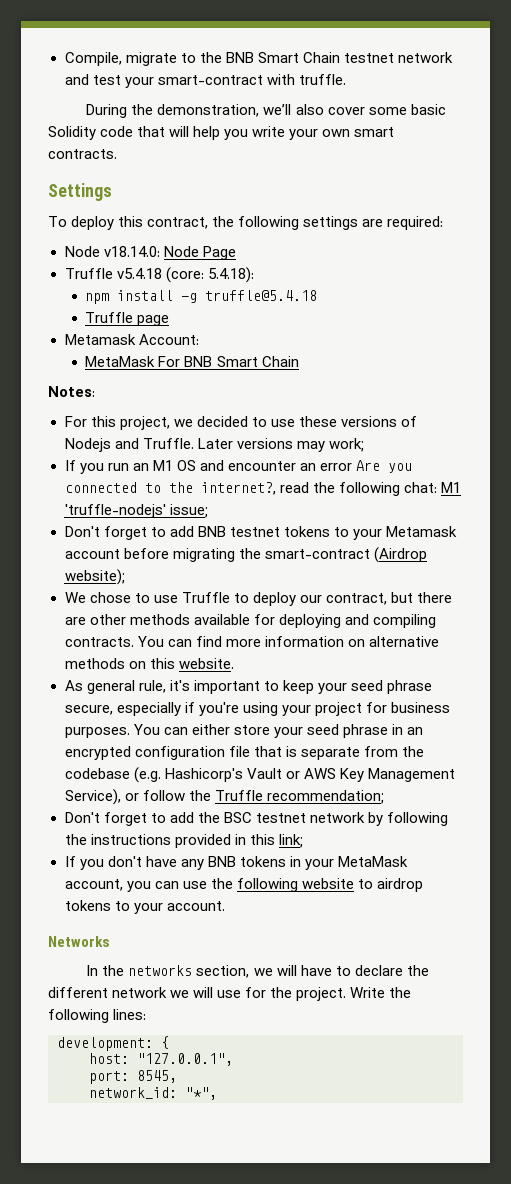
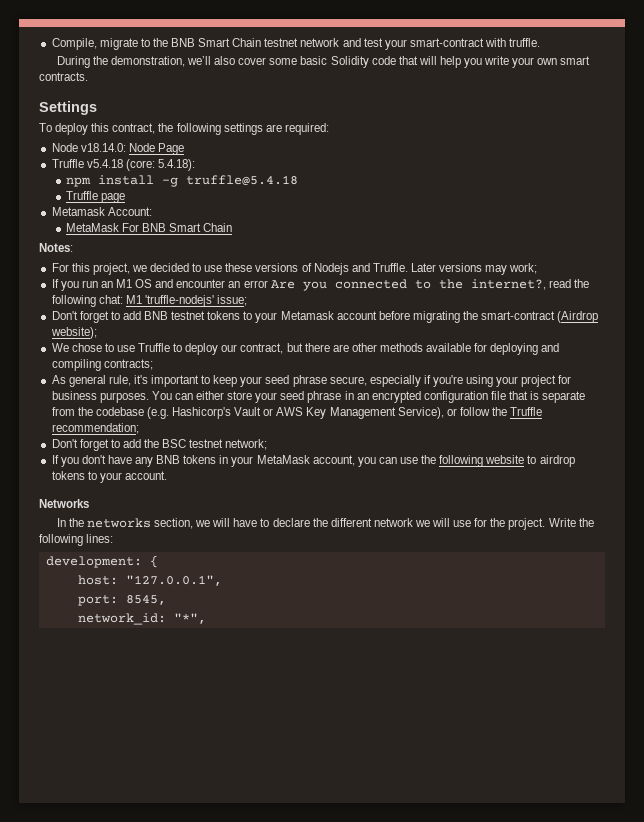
[64,636,439,647] [64,658,234,669] contracts. You can find more information on alternative methods on this website. -> [103,359,153,370] contracts;
[309,812,448,826] [64,834,303,848] network by following the instructions provided in this link; -> [225,439,268,450] network;

